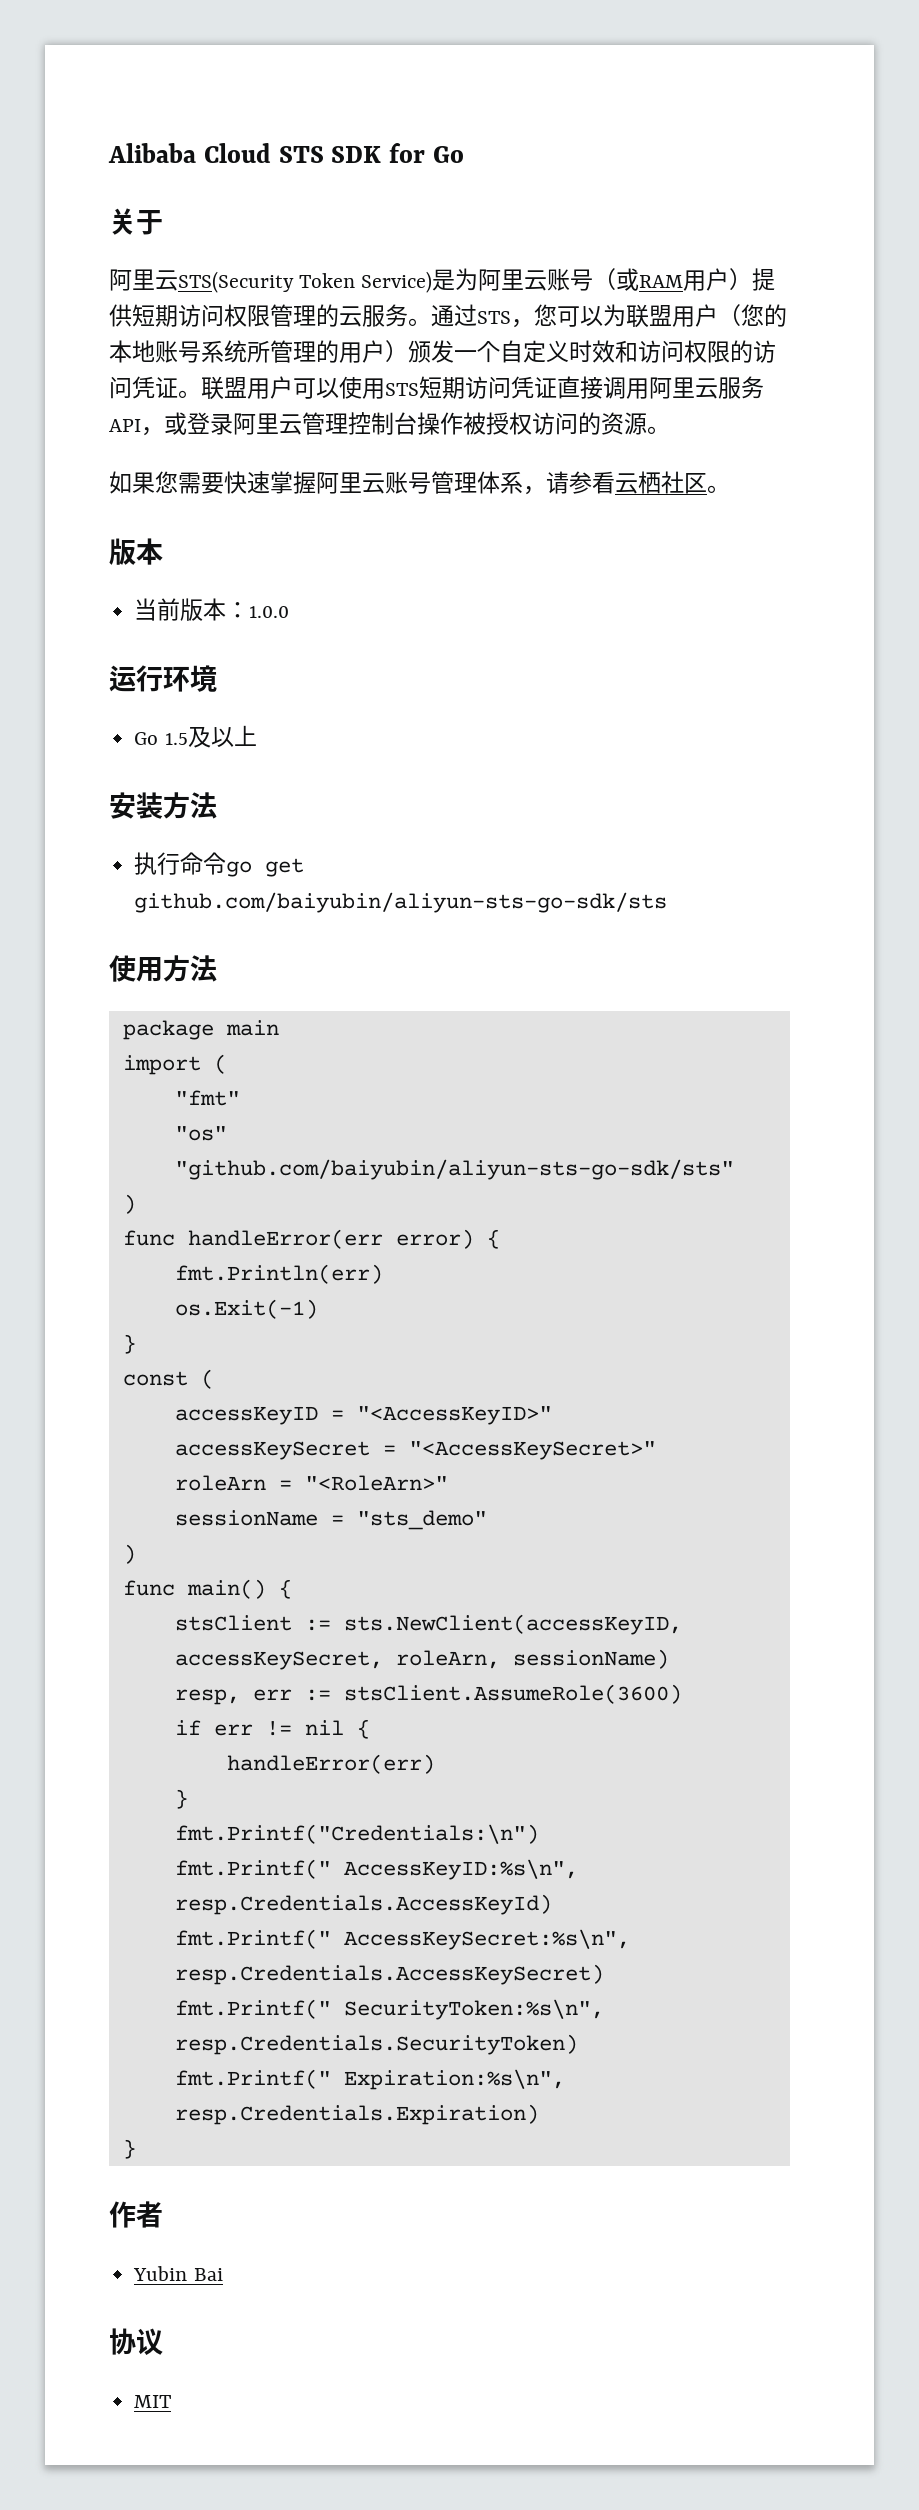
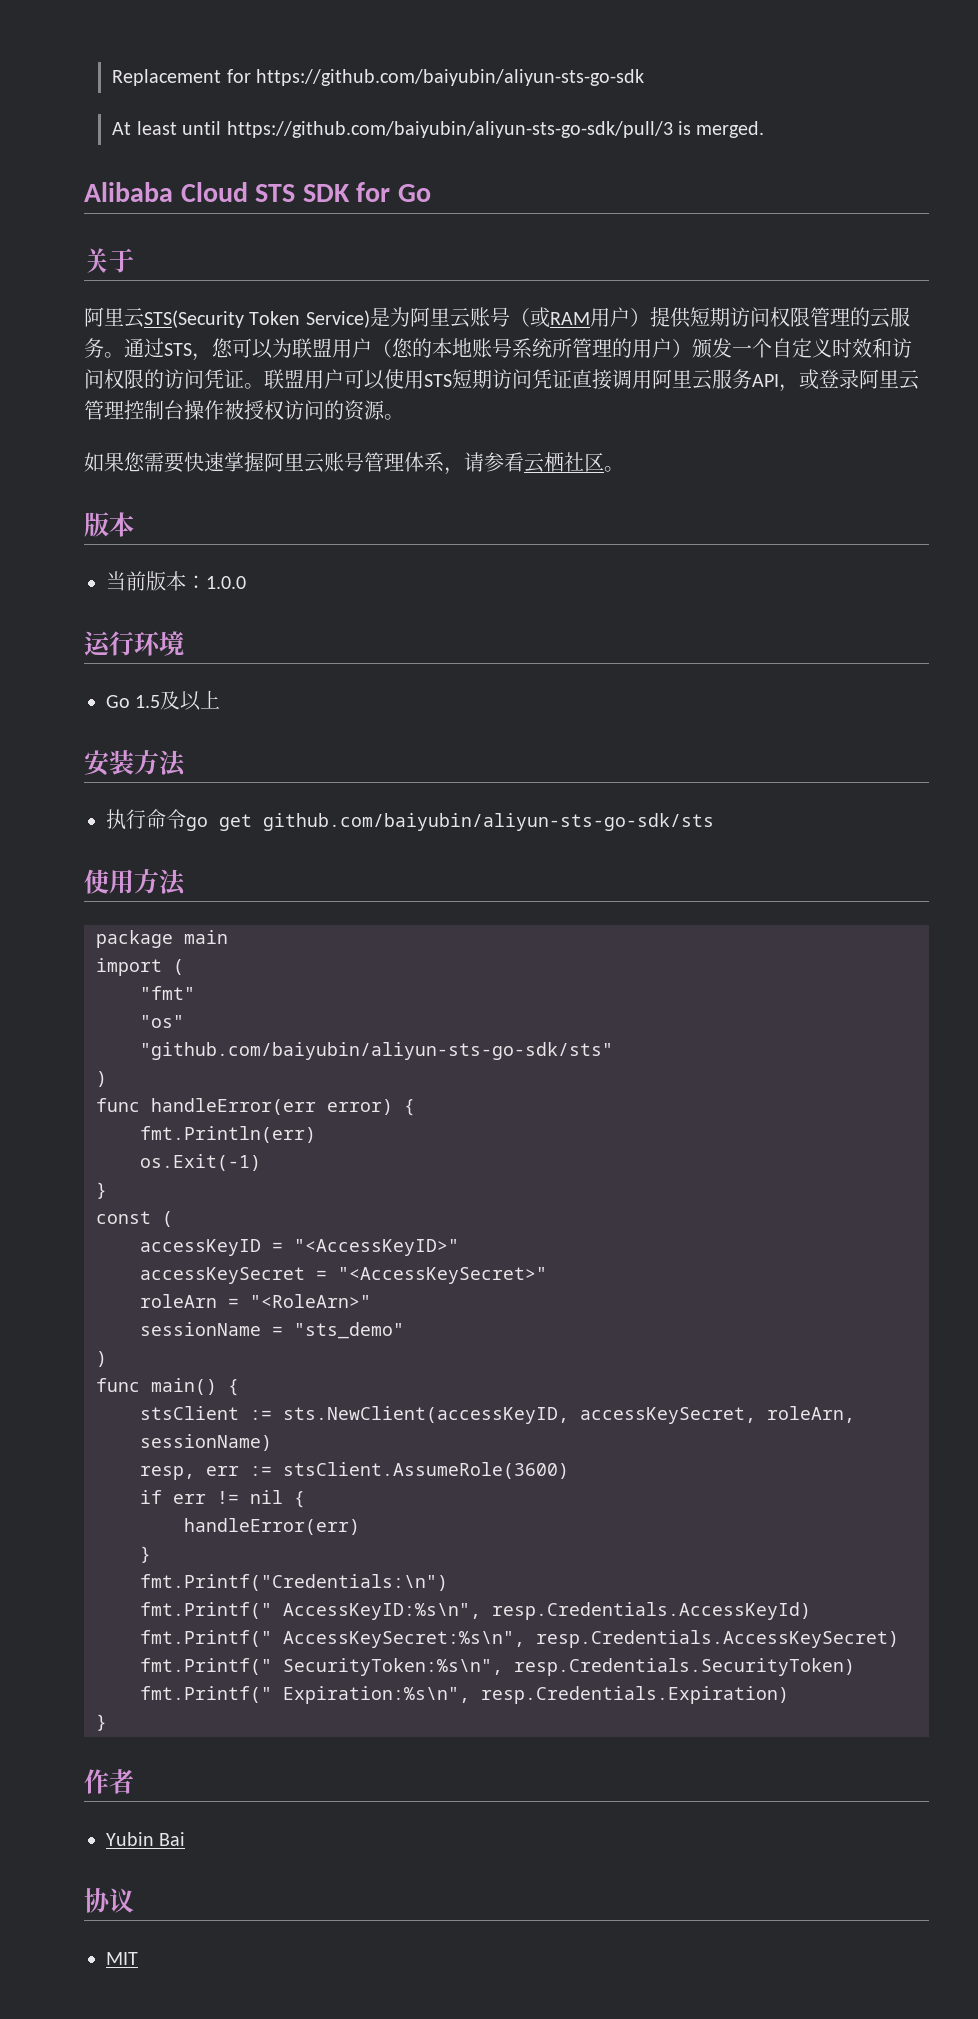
(108, 153) none -> [112,69,645,86] [112,121,765,138] Replacement for https://github.com/baiyubin/aliyun-sts-go-sdk // At least until https://github.com/baiyubin/aliyun-sts-go-sdk/pull/3 is merged. //

